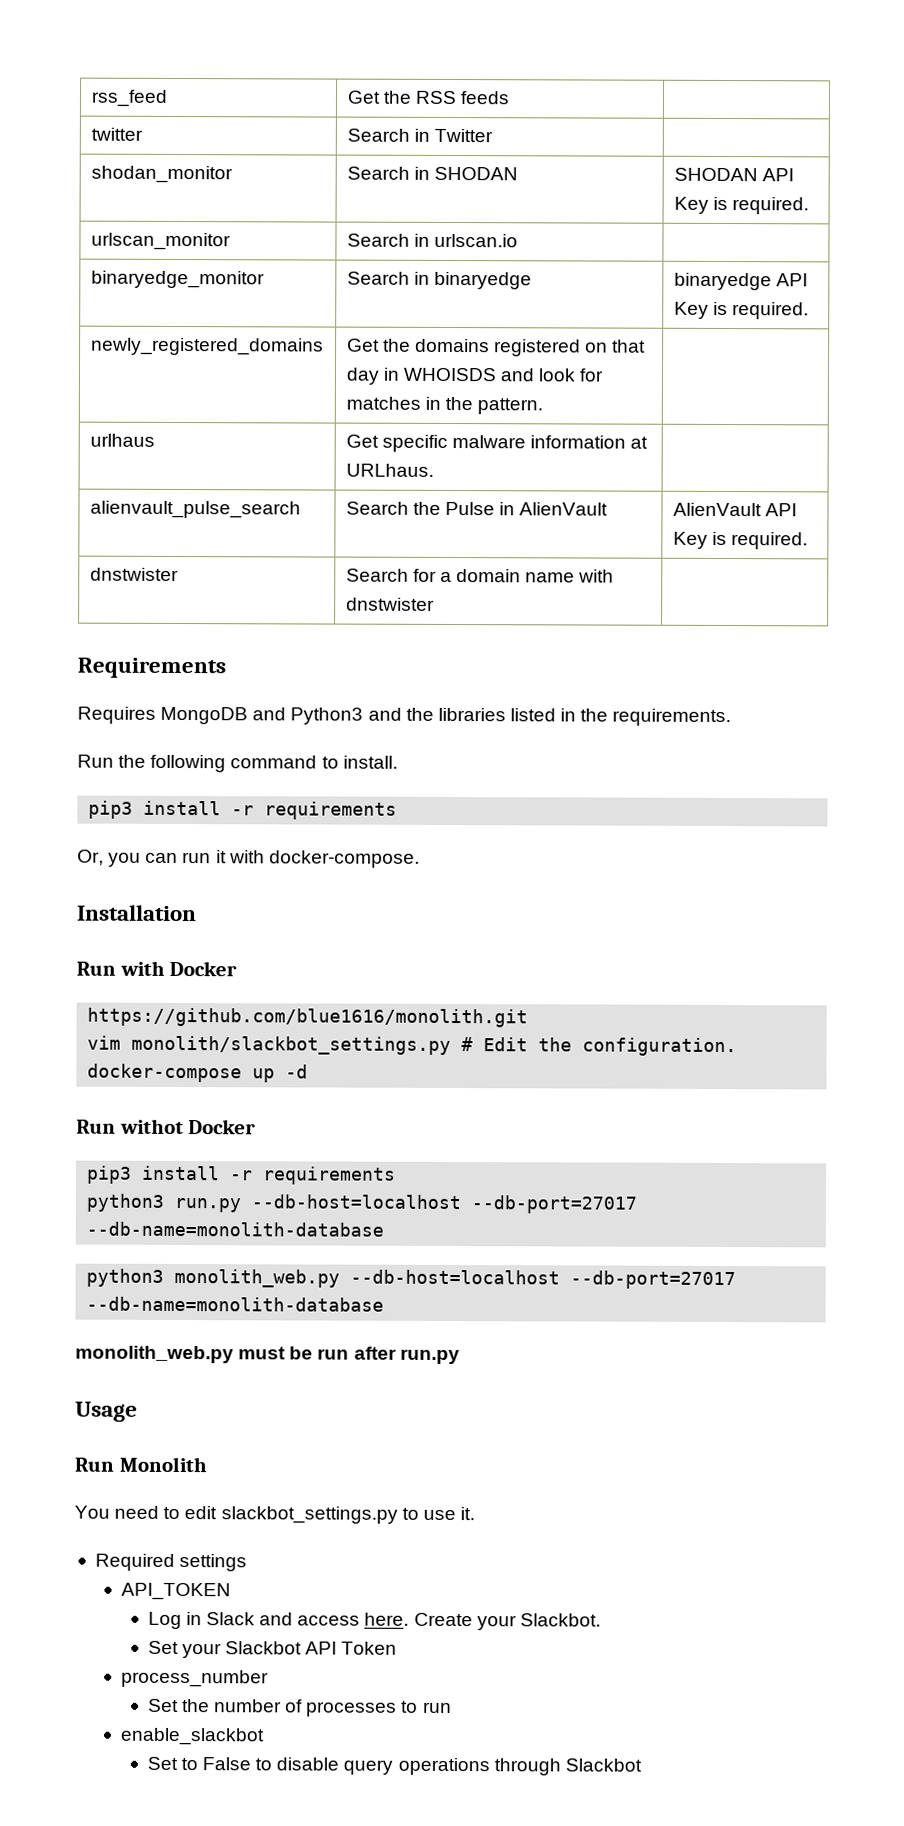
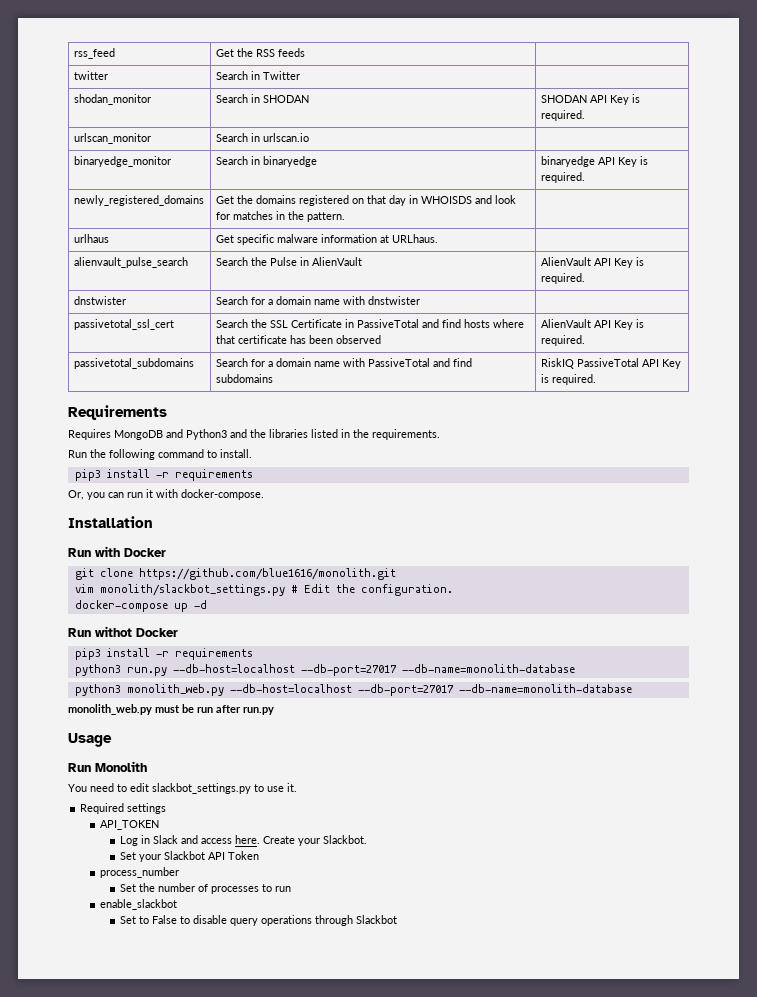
(435, 604) none -> [73,319,174,330] [215,319,524,328] [215,335,381,344] [540,319,644,330] [540,335,585,346] [73,358,194,369] [215,358,472,367] [215,374,273,383] [540,358,681,369] [540,374,596,385] // passivetotal_ssl_cert | Search the SSL Certificate in PassiveTotal and find hosts where that certificate has been observed | AlienVault API Key is required. // passivetotal_subdomains | Search for a domain name with PassiveTotal and find subdomains | RiskIQ PassiveTotal API Key is required.
(238, 968) none -> [74,568,133,580] git clone

